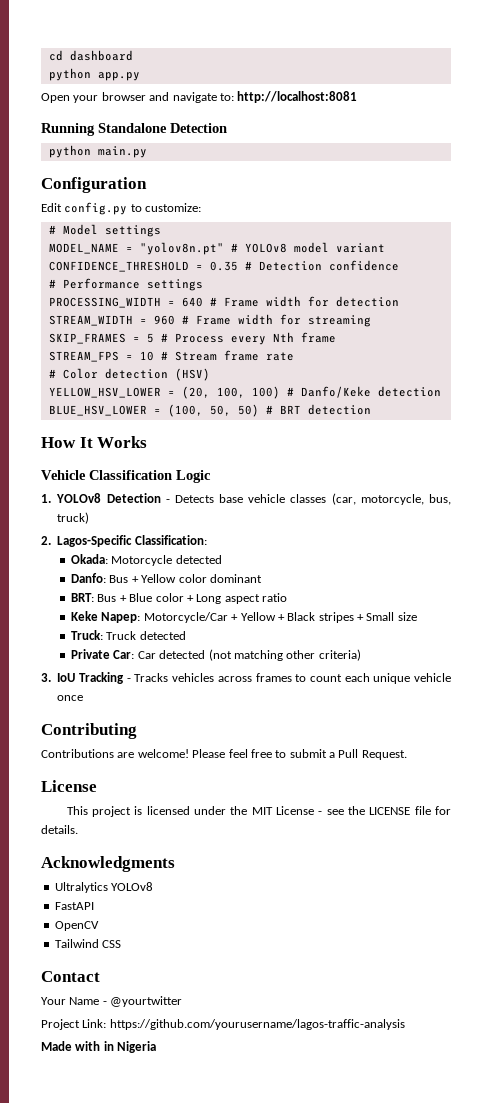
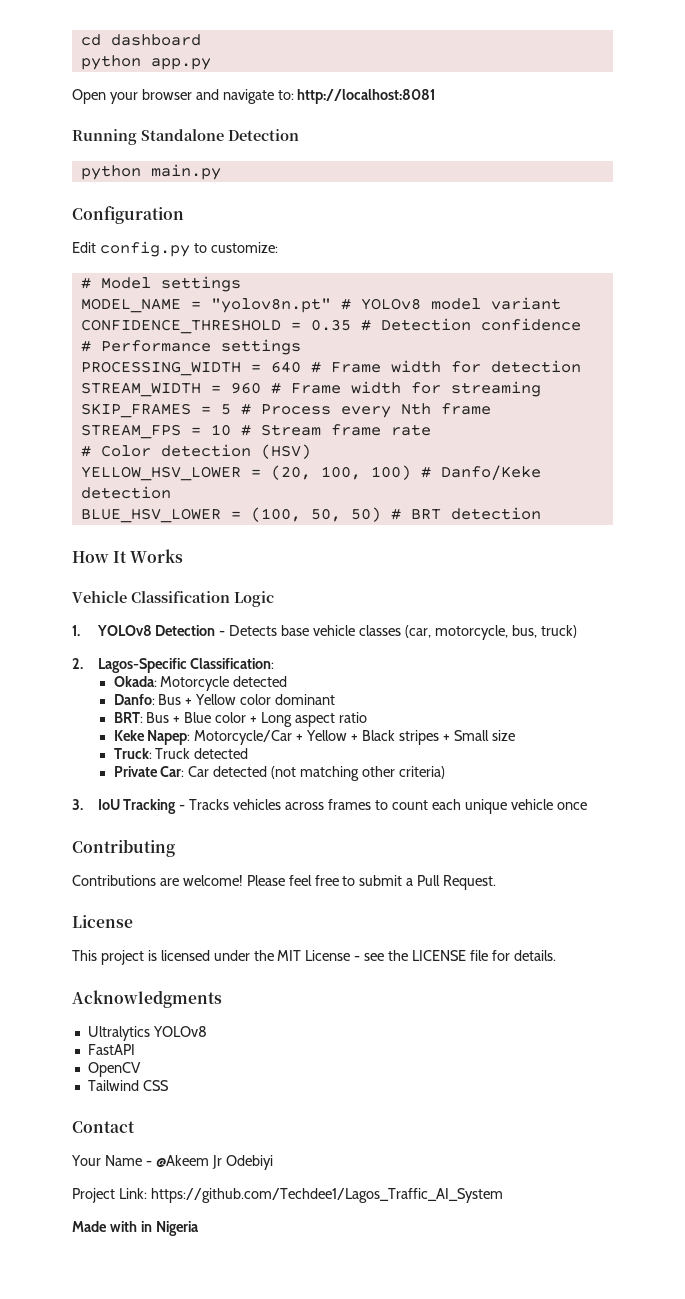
[110,996,183,1007] @yourtwitter -> [155,1155,273,1170] @Akeem Jr Odebiyi
[109,1019,405,1030] https://github.com/yourusername/lagos-traffic-analysis -> [150,1188,503,1203] https://github.com/Techdee1/Lagos_Traffic_AI_System

